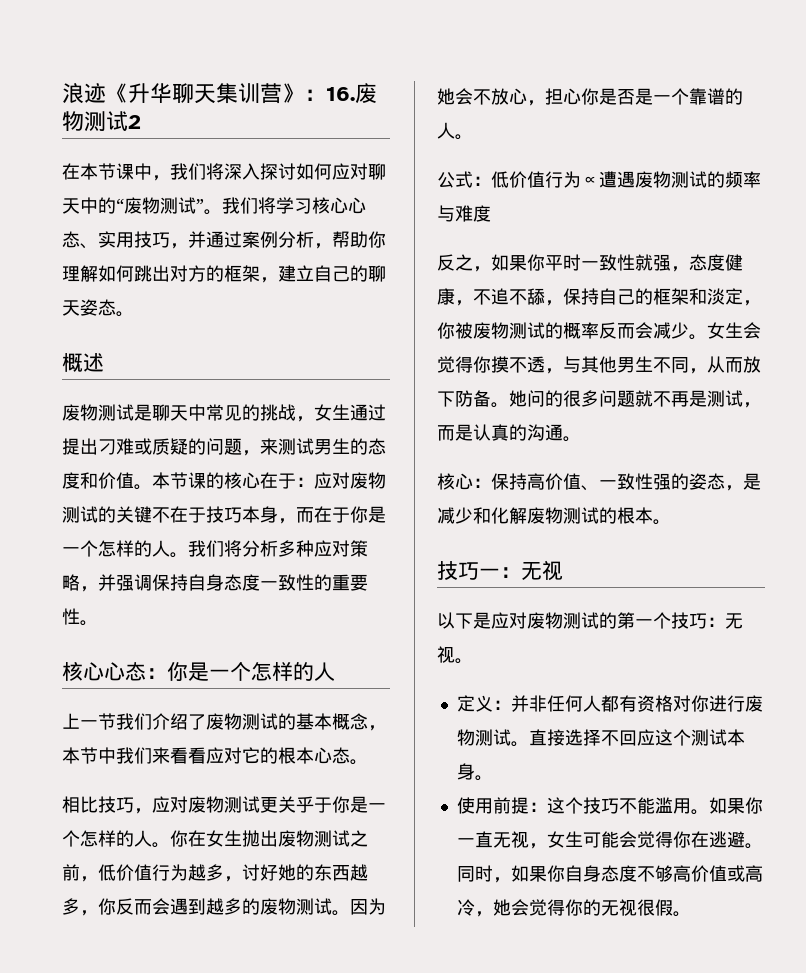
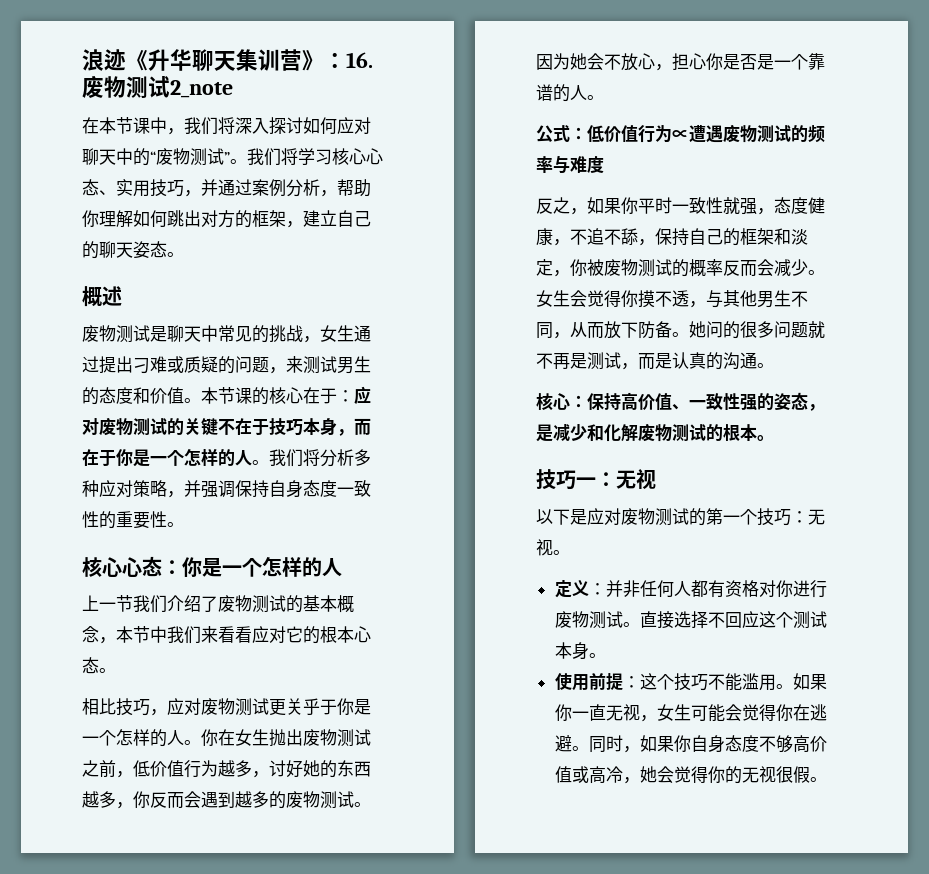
[128,115,141,129] 2 -> [170,80,233,98] 2_note

